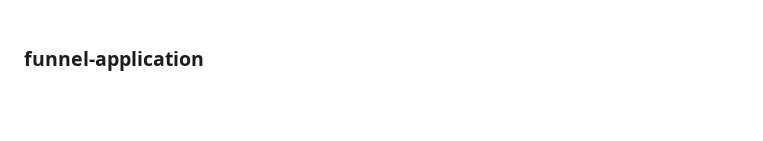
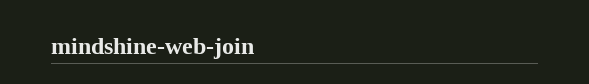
[24,51,204,71] funnel-application -> [51,38,254,59] mindshine-web-join

